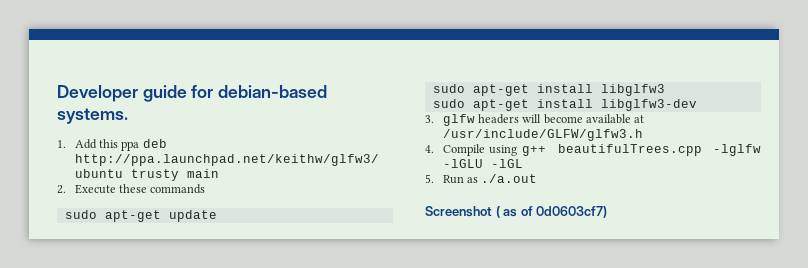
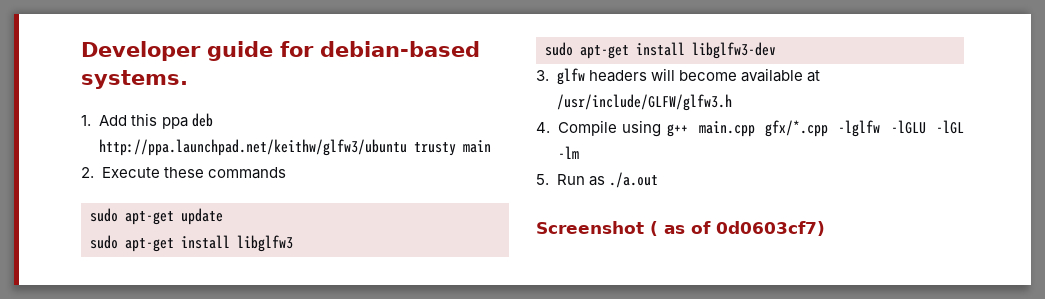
[557,144,702,156] beautifulTrees.cpp -> [698,120,829,137] main.cpp gfx/*.cpp
(523, 163) none -> [557,146,579,159] -lm

